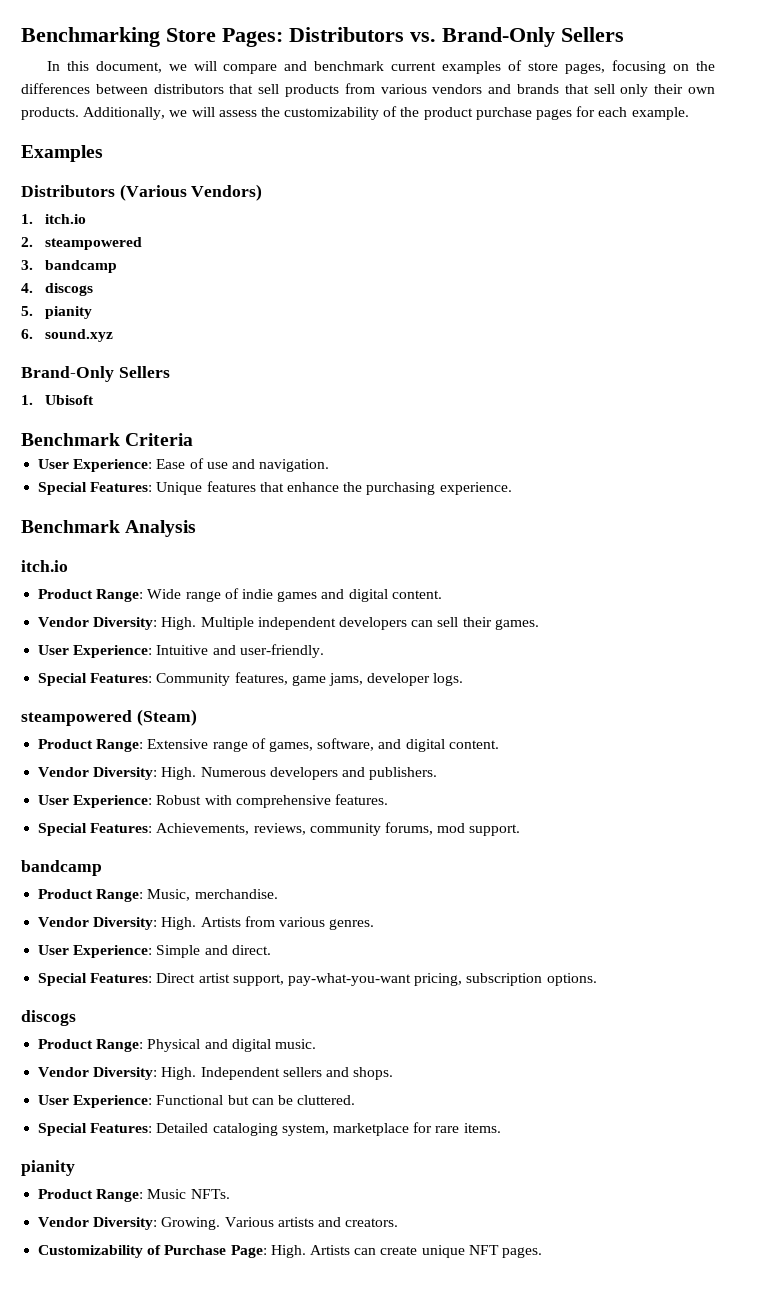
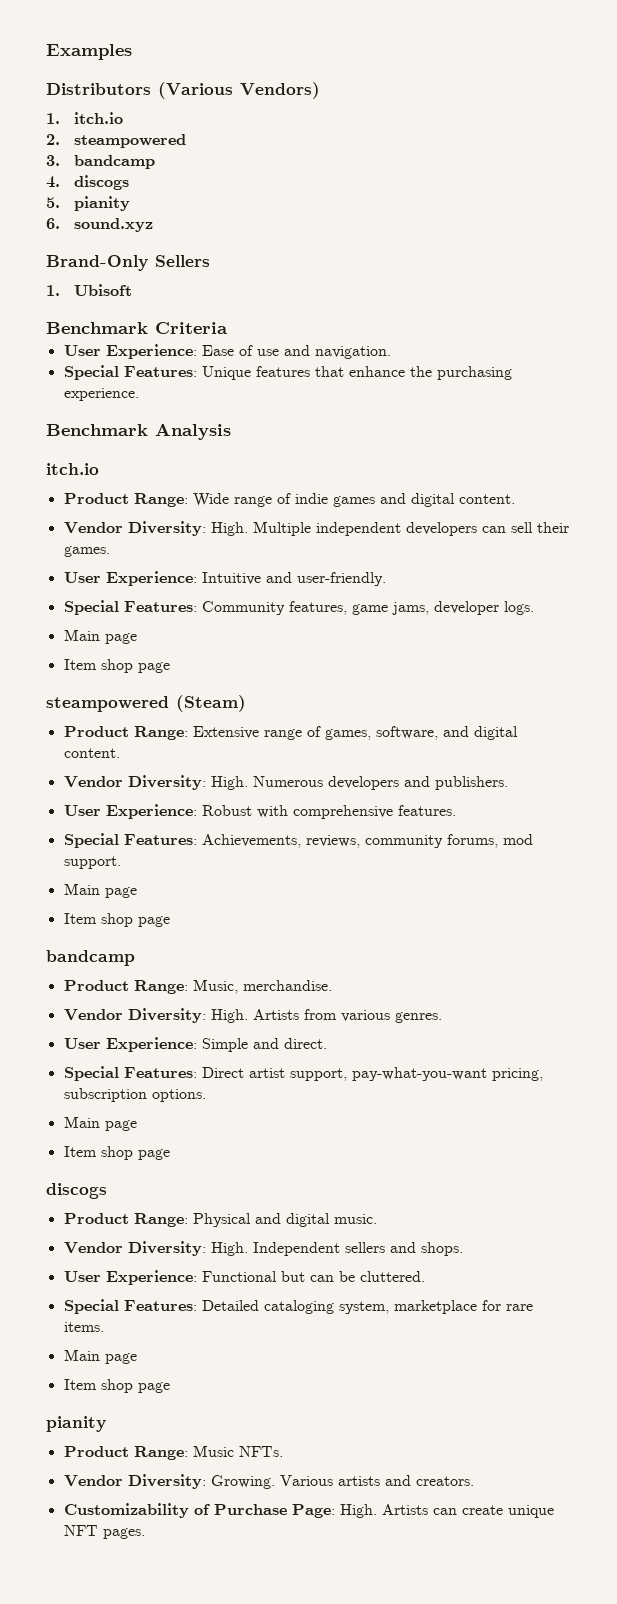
[21,27,624,47] [46,60,715,74] [21,83,715,97] [21,106,689,120] Benchmarking Store Pages: Distributors vs. Brand-Only Sellers // In this document, we will compare and benchmark current examples of store pages, focusing on the differences between distributors that sell products from various vendors and brands that sell only their own products. Additionally, we will assess the customizability of the product purchase pages for each example. // -> (46, 52) none
(464, 679) none -> [63,629,137,644] [63,659,170,673] // Main page // Item shop page
(521, 830) none -> [63,883,137,898] [63,913,170,927] // Main page // Item shop page
(597, 979) none -> [63,1116,137,1131] [63,1146,170,1160] // Main page // Item shop page
(501, 1128) none -> [63,1349,137,1364] [63,1379,170,1393] // Main page // Item shop page

